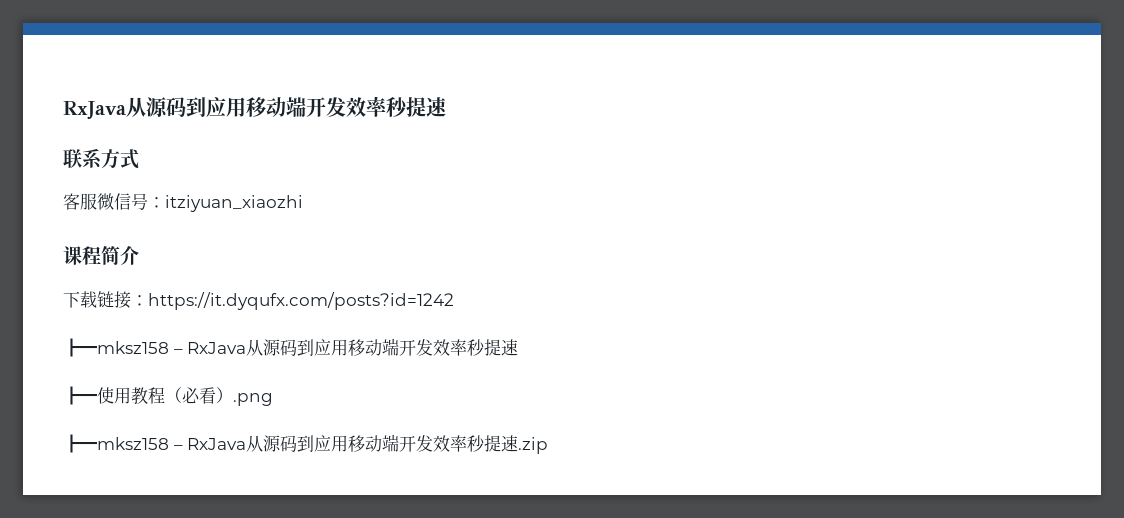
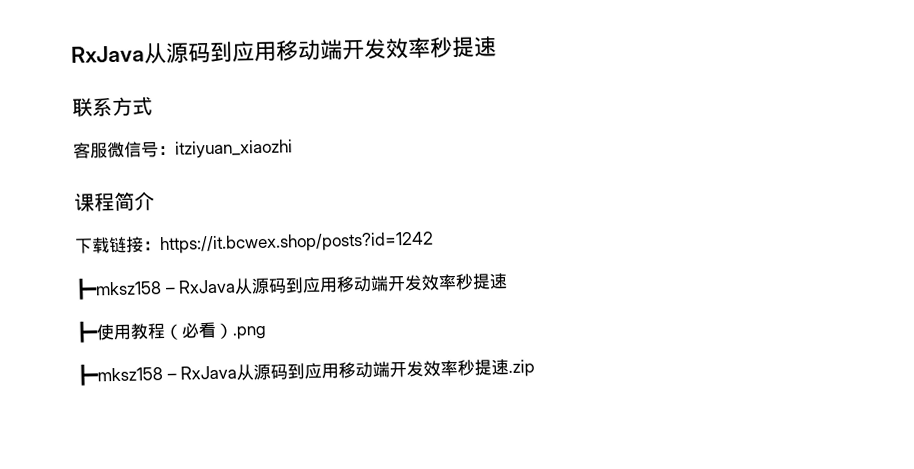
[148,292,454,310] https://it.dyqufx.com/posts?id=1242 -> [159,231,434,255] https://it.bcwex.shop/posts?id=1242

